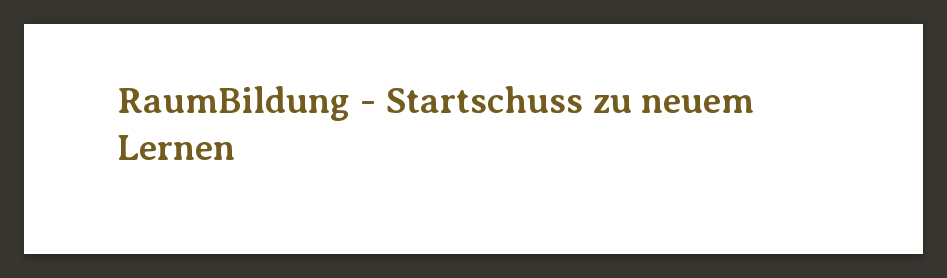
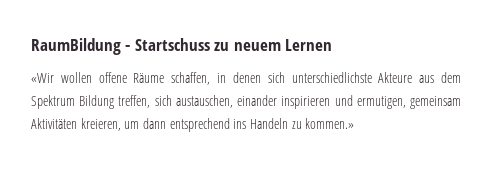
(235, 147) none -> [31,72,461,85] [31,95,462,109] [31,118,355,132] // «Wir wollen offene Räume schaffen, in denen sich unterschiedlichste Akteure aus dem Spektrum Bildung treffen, sich austauschen, einander inspirieren und ermutigen, gemeinsam Aktivitäten kreieren, um dann entsprechend ins Handeln zu kommen.»

